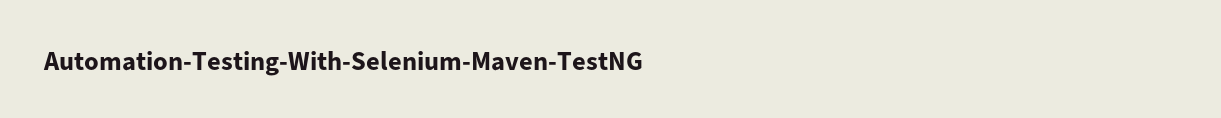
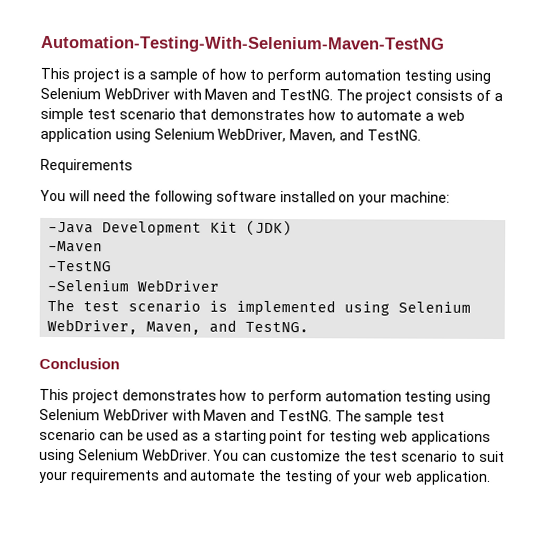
(643, 63) none -> [40,67,491,84] [40,87,503,104] [40,107,466,123] [40,127,421,143] [40,158,133,174] [40,189,451,206] [48,219,293,237] [48,240,104,253] [47,260,113,272] [47,279,220,292] [47,298,472,316] [47,318,310,335] [39,357,120,370] [39,388,492,405] [39,408,446,425] [39,428,491,445] [39,448,505,464] [39,469,492,485] // This project is a sample of how to perform automation testing using Selenium WebDriver with Maven and TestNG. The project consists of a simple test scenario that demonstrates how to automate a web application using Selenium WebDriver, Maven, and TestNG. // Requirements // You will need the following software installed on your machine: // -Java Development Kit (JDK) // -Maven // -TestNG // -Selenium WebDriver // The test scenario is implemented using Selenium WebDriver, Maven, and TestNG. // Conclusion // This project demonstrates how to perform automation testing using Selenium WebDriver with Maven and TestNG. The sample test scenario can be used as a starting point for testing web applications using Selenium WebDriver. You can customize the test scenario to suit your requirements and automate the testing of your web application.

